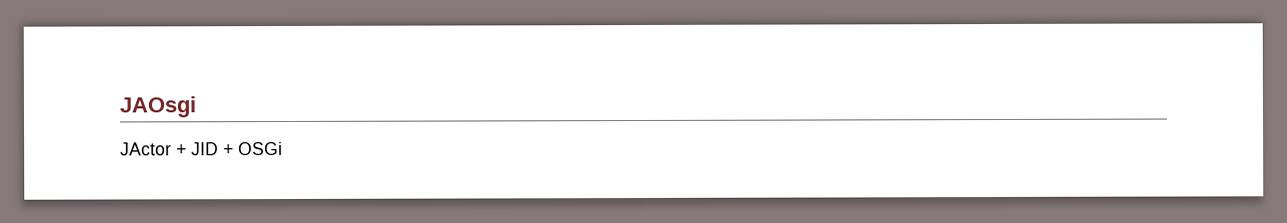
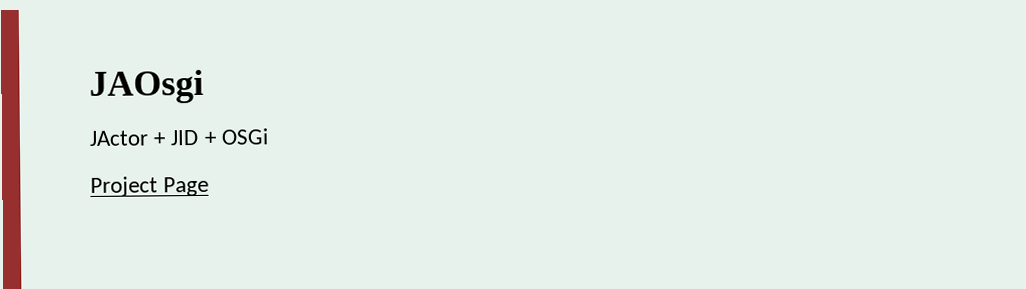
(283, 149) none -> [90,176,210,197] // Project Page

